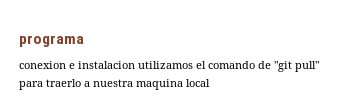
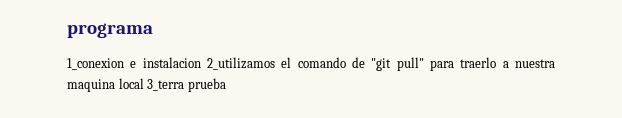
[19,61,66,69] conexion -> [67,58,124,70] 1_conexion
[138,61,193,69] utilizamos -> [207,57,275,70] 2_utilizamos
(210, 83) none -> [147,78,226,92] 3_terra prueba

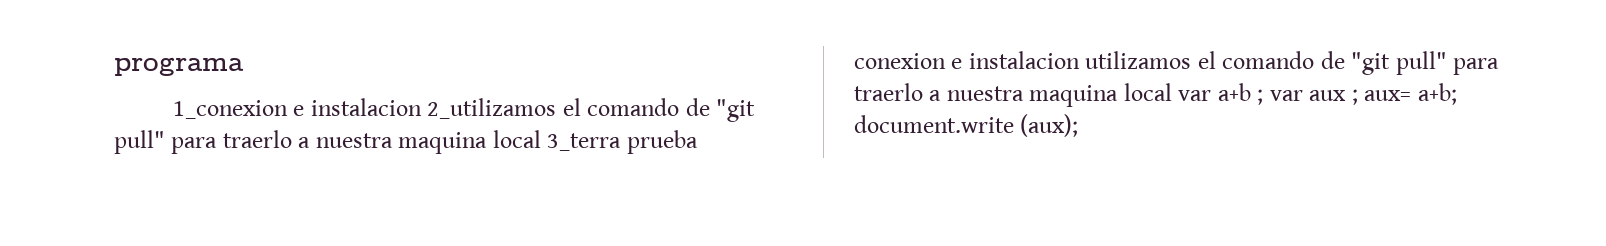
(226, 85) none -> [854,51,1500,75] [854,83,1457,107] [854,114,1079,137] conexion e instalacion utilizamos el comando de "git pull" para traerlo a nuestra maquina local var a+b ; var aux ; aux= a+b; document.write (aux);

